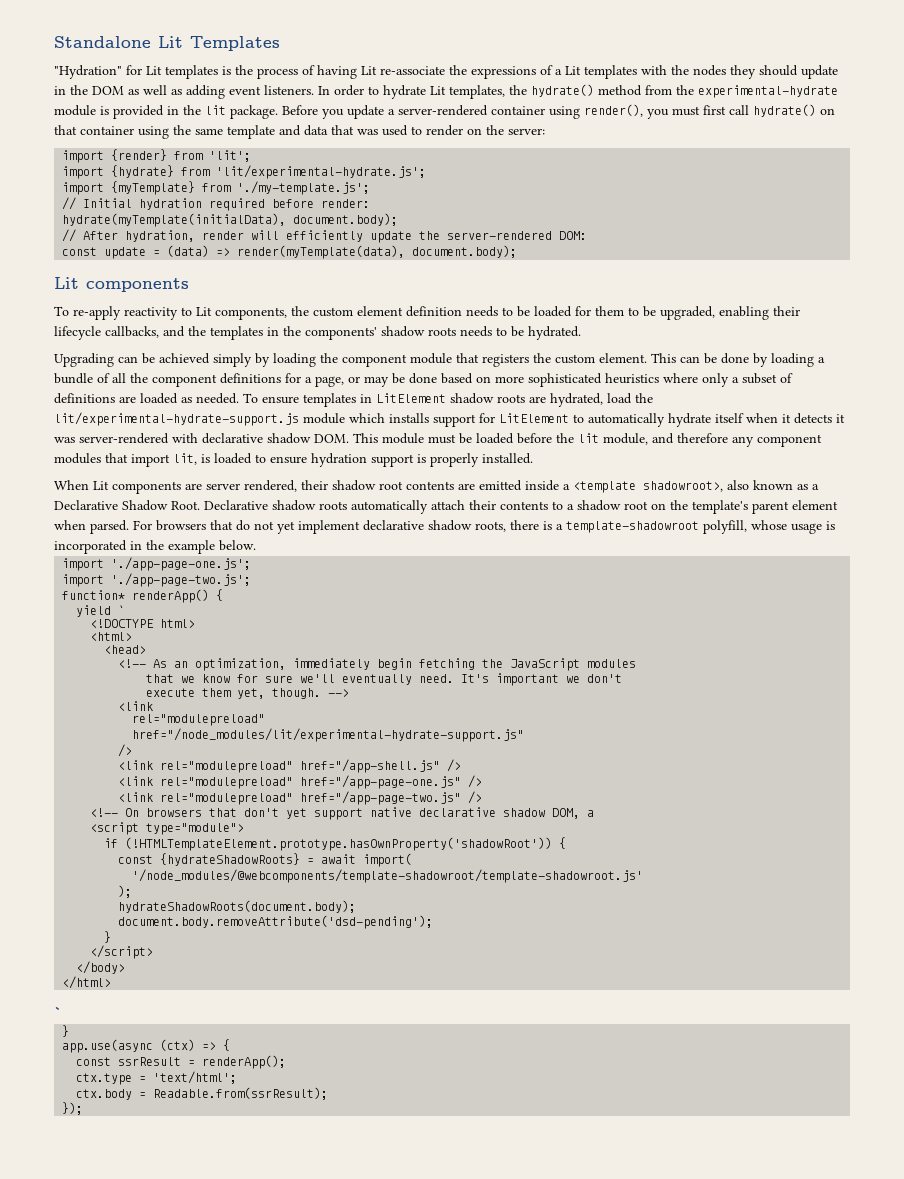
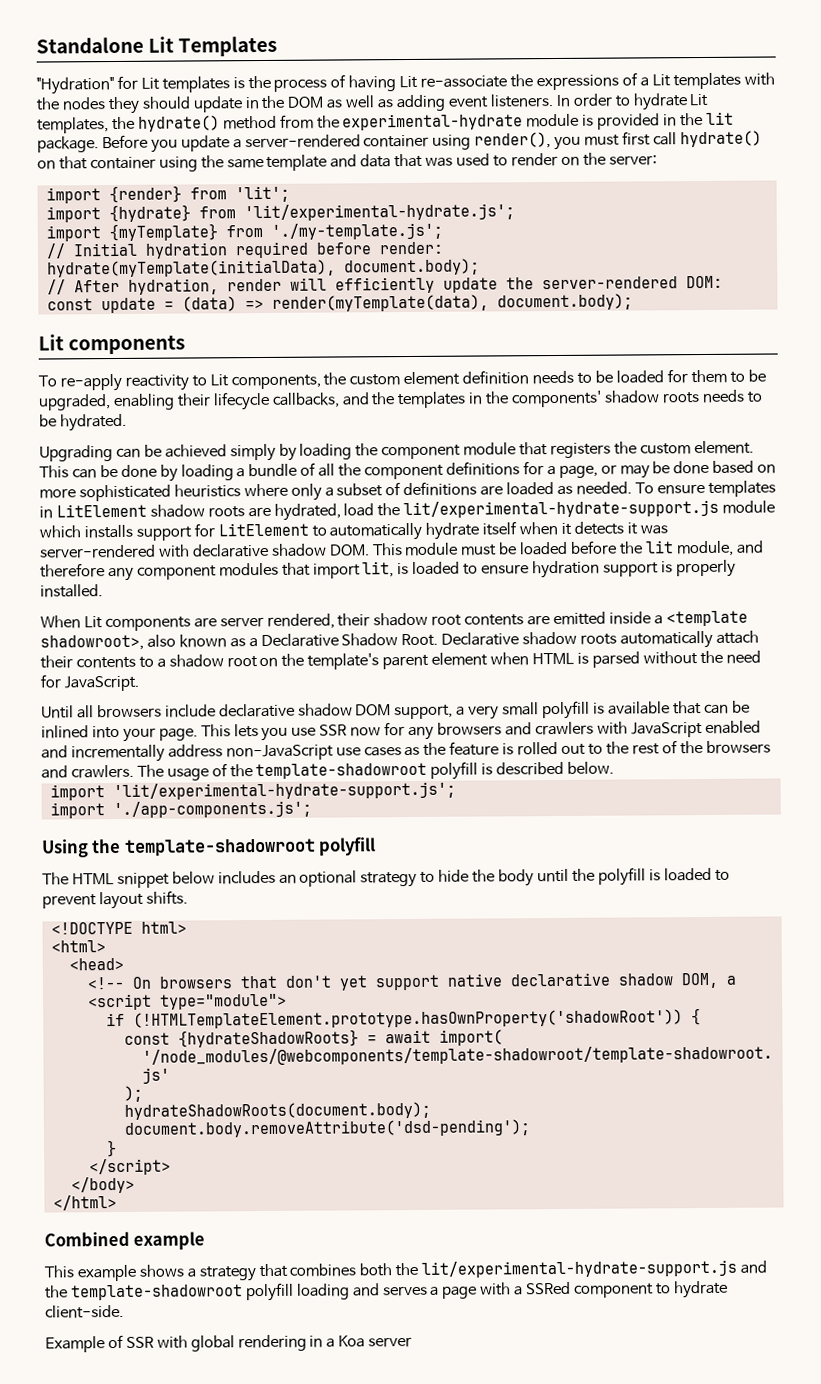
[90,520,835,534] [54,540,215,554] parsed. For browsers that do not yet implement declarative shadow roots, there is a template-shadowroot polyfill, whose usage is incorporated in the example -> [531,650,761,668] [40,674,139,692] [41,700,750,720] [41,720,761,742] [41,740,771,763] [41,761,565,781] HTML is parsed without the need for JavaScript. // Until all browsers include declarative shadow DOM support, a very small polyfill is available that can be inlined into your page. This lets you use SSR now for any browsers and crawlers with JavaScript enabled and incrementally address non-JavaScript use cases as the feature is rolled out to the rest of the browsers and crawlers. The usage of the template-shadowroot polyfill is described
[111,557,252,571] [62,573,252,587] [62,589,224,603] [76,605,126,617] [90,619,196,628] [90,632,133,641] [104,645,147,654] [118,658,637,671] [146,673,623,686] [146,688,350,699] [118,701,154,711] [132,714,266,726] [132,728,525,742] [118,744,133,757] [118,759,462,773] [118,775,483,789] [118,791,483,805] './app-page-one.js'; // import './app-page-two.js'; // function* renderApp() { // yield ` // <!DOCTYPE html> // <html> // <head> // <!-- As an optimization, immediately begin fetching the JavaScript modules // that we know for sure we'll eventually need. It's important we don't // execute them yet, though. --> // <link // rel="modulepreload" // href="/node_modules/lit/experimental-hydrate-support.js" // /> // <link rel="modulepreload" href="/app-shell.js" /> // <link rel="modulepreload" href="/app-page-one.js" /> // <link rel="modulepreload" href="/app-page-two.js" /> -> [112,781,456,801] [49,800,312,819] [41,837,377,858] [42,867,730,889] [42,890,188,910] [50,921,187,935] [50,940,106,953] [68,957,124,971] 'lit/experimental-hydrate-support.js'; // import './app-components.js'; // Using the template-shadowroot polyfill // The HTML snippet below includes an optional strategy to hide the body until the polyfill is loaded to prevent layout shifts. // <!DOCTYPE html> // <html> // <head>
[54,1007,63,1018] [62,1025,70,1037] [62,1039,231,1053] [76,1055,287,1069] [76,1071,238,1085] [76,1087,329,1100] [62,1102,84,1115] ` // } // app.use(async (ctx) => { // const ssrResult = renderApp(); // ctx.type = 'text/html'; // ctx.body = Readable.from(ssrResult); // }); -> [44,1231,206,1250] [44,1259,768,1282] [45,1280,728,1302] [45,1304,124,1319] [45,1334,413,1353] Combined example // This example shows a strategy that combines both the lit/experimental-hydrate-support.js and the template-shadowroot polyfill loading and serves a page with a SSRed component to hydrate client-side. // Example of SSR with global rendering in a Koa server

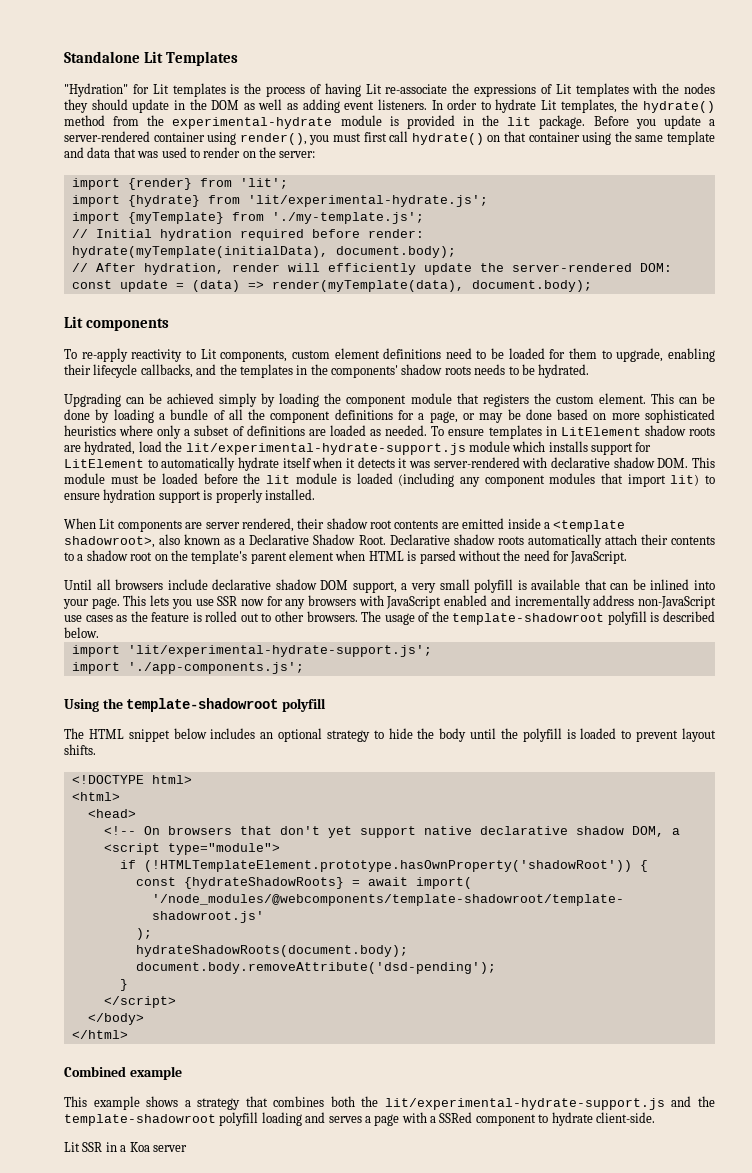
[639,77,649,87] a -> (552, 89) none
[323,372,347,386] the -> (288, 356) none
[462,370,575,385] definition needs -> [383,348,472,359] definitions need
[747,369,766,382] [38,394,111,411] be upgraded, -> [616,348,664,362] upgrade,
[675,540,764,557] [40,563,105,578] module, and therefore -> [295,473,455,487] module is loaded (including
[362,561,461,578] lit, is loaded -> [670,474,700,486] lit)
[504,721,594,736] and crawlers -> (357, 600) none
[605,740,771,755] [41,764,134,779] the rest of the browsers and crawlers. -> [274,611,358,622] other browsers.
[45,1334,307,1353] Example of SSR with global rendering -> [64,1142,103,1152] Lit SSR

